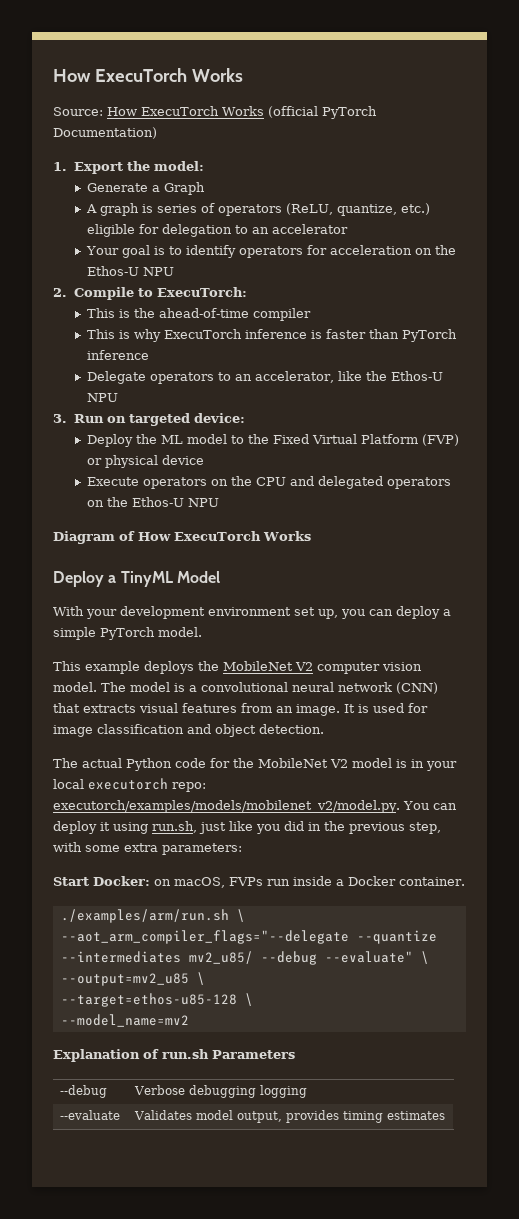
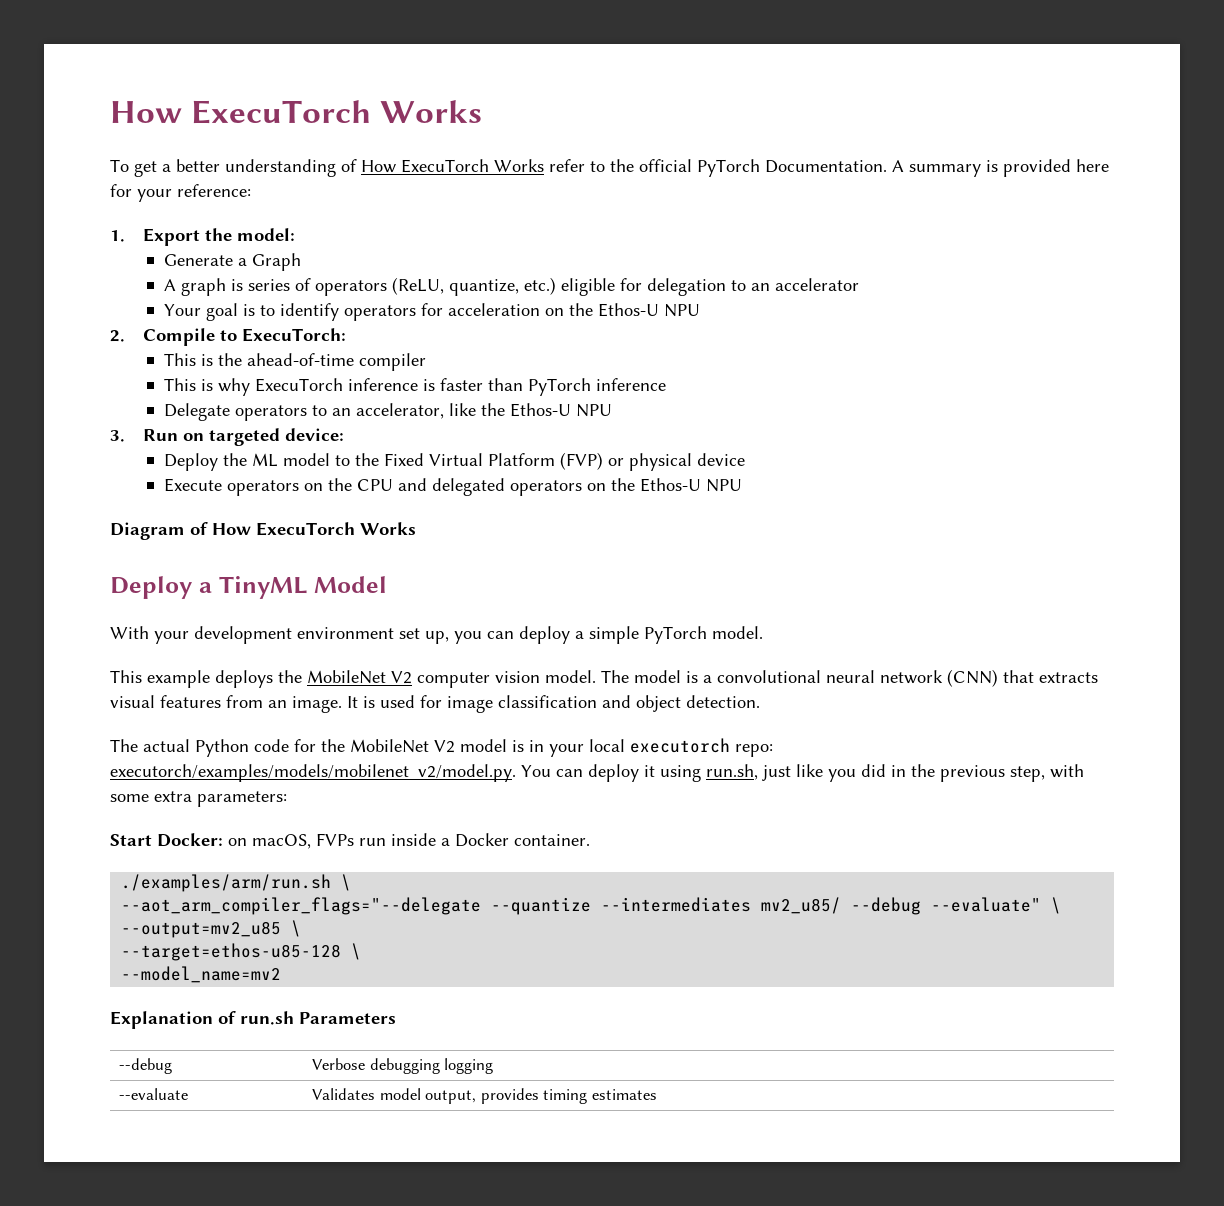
[53,68,243,82] [53,106,377,119] [53,127,157,139] How ExecuTorch Works // Source: How ExecuTorch Works (official PyTorch Documentation) -> [110,100,483,124] [110,159,1109,177] [110,184,251,202] How ExecuTorch Works // To get a better understanding of How ExecuTorch Works refer to the official PyTorch Documentation. A summary is provided here for your reference:

